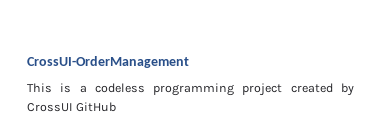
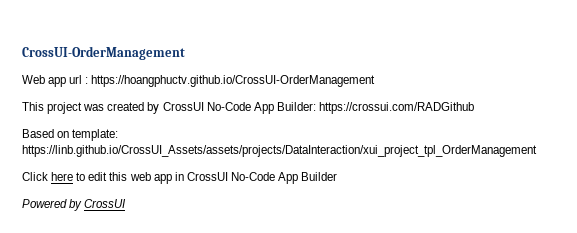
[27,83,354,96] [27,102,117,112] This is a codeless programming project created by CrossUI GitHub -> [22,75,376,87] [22,102,474,114] [22,129,119,141] [22,145,537,157] [22,172,338,184] [22,199,127,211] Web app url : https://hoangphuctv.github.io/CrossUI-OrderManagement // This project was created by CrossUI No-Code App Builder: https://crossui.com/RADGithub // Based on template: https://linb.github.io/CrossUI_Assets/assets/projects/DataInteraction/xui_project_tpl_OrderManagement // Click here to edit this web app in CrossUI No-Code App Builder // Powered by CrossUI

